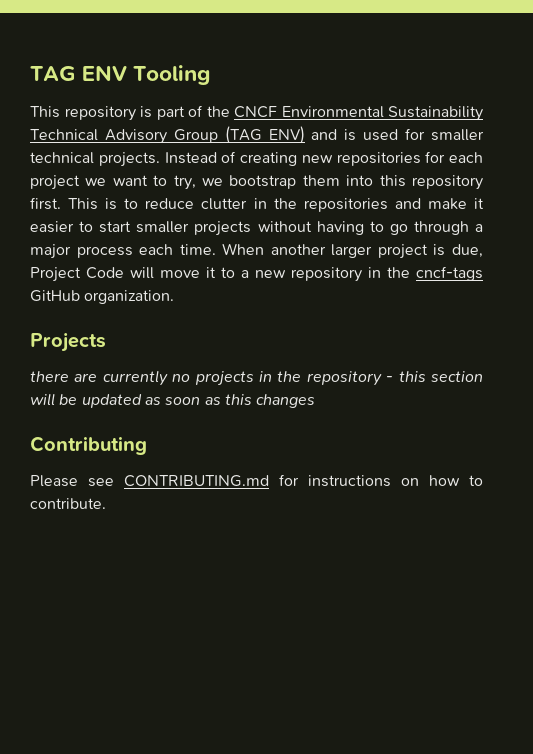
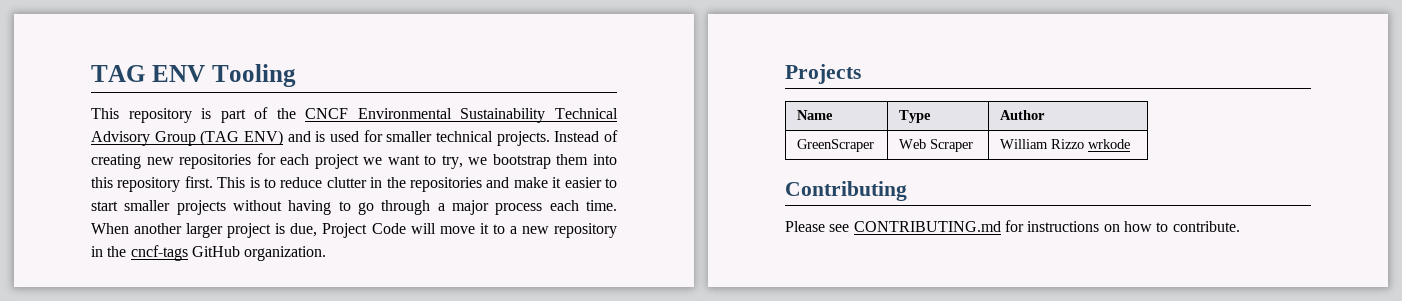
[30,370,483,386] [30,393,316,408] // there are currently no projects in the repository - this section will be updated as soon as this changes -> [797,110,834,120] [899,110,932,123] [1000,110,1046,120] [797,139,875,152] [899,139,974,152] [1000,139,1131,149] // Name | Type | Author // GreenScraper | Web Scraper | William Rizzo wrkode

